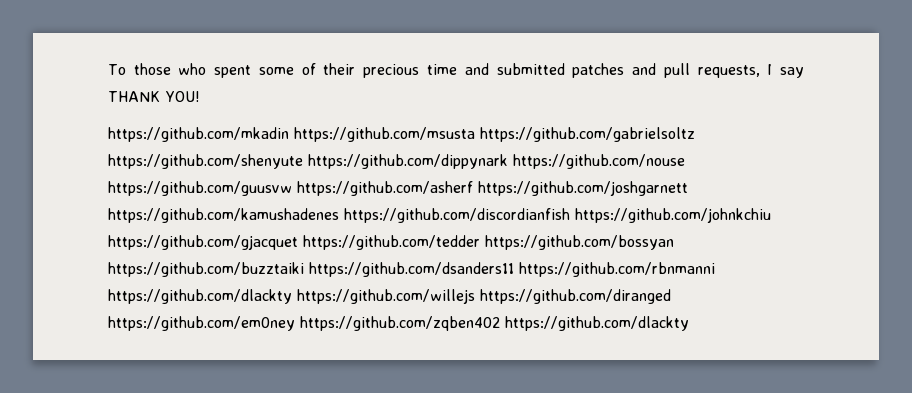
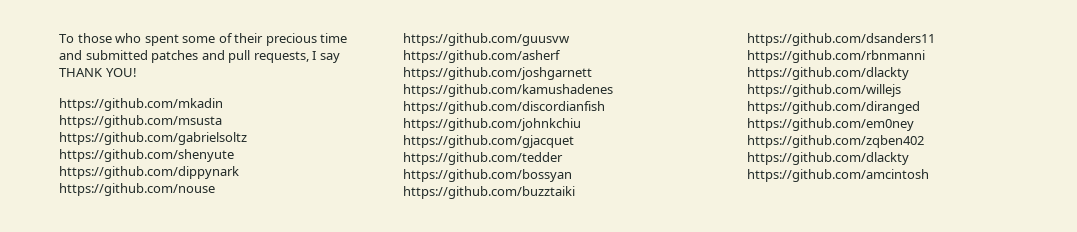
(689, 323) none -> [747,169,929,182] https://github.com/amcintosh

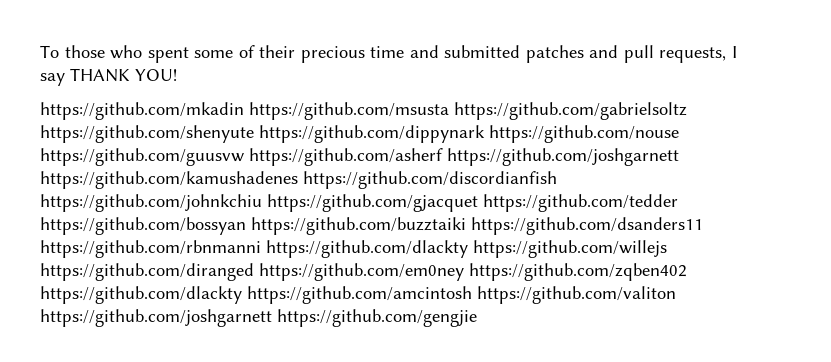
(929, 175) none -> [477,286,676,304] [40,309,477,327] https://github.com/valiton https://github.com/joshgarnett https://github.com/gengjie

